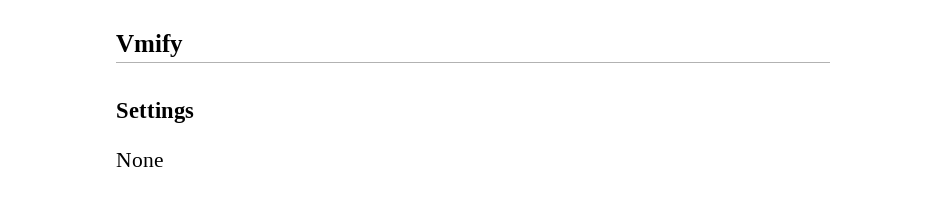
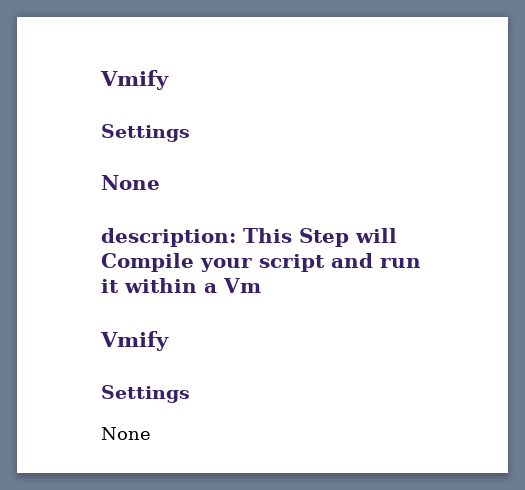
[116,34,183,57] [116,102,194,123] [116,153,164,167] Vmify // Settings // None -> [100,70,169,90] [101,124,190,142] [101,175,160,190] [101,228,397,247] [101,253,421,272] [101,278,261,293] [100,331,169,351] [101,385,190,403] [101,427,151,440] Vmify // Settings // None // description: This Step will Compile your script and run it within a Vm // Vmify // Settings // None

